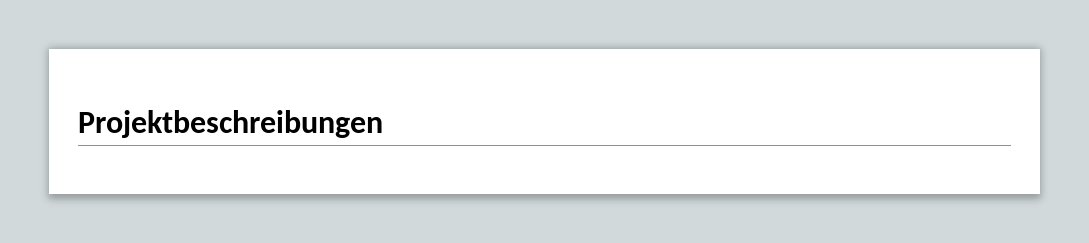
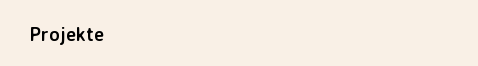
[78,110,383,138] Projektbeschreibungen -> [30,27,104,45] Projekte

